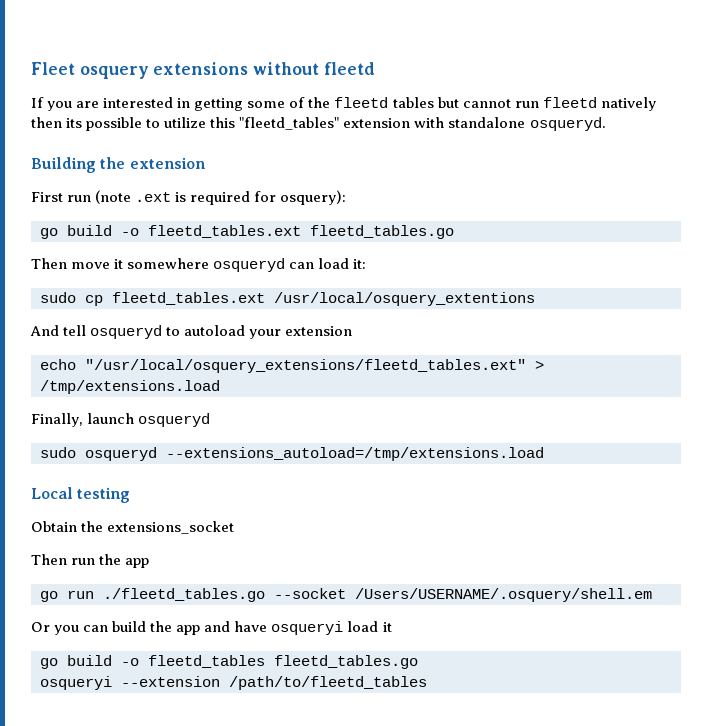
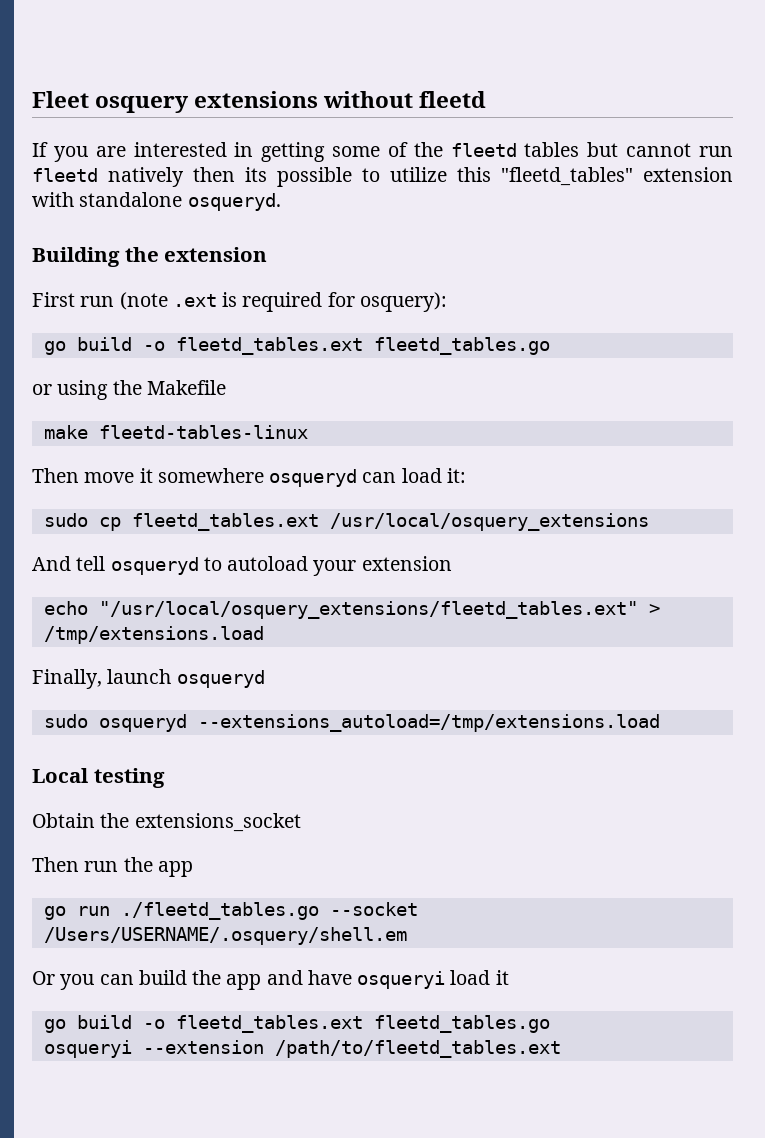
(454, 232) none -> [32,380,226,400] [43,425,308,439] // or using the Makefile // make fleetd-tables-linux
[274,292,535,306] /usr/local/osquery_extentions -> [329,513,649,531] /usr/local/osquery_extensions
[148,655,265,668] fleetd_tables -> [175,1015,363,1033] fleetd_tables.ext
[229,676,427,690] /path/to/fleetd_tables -> [274,1040,561,1058] /path/to/fleetd_tables.ext

